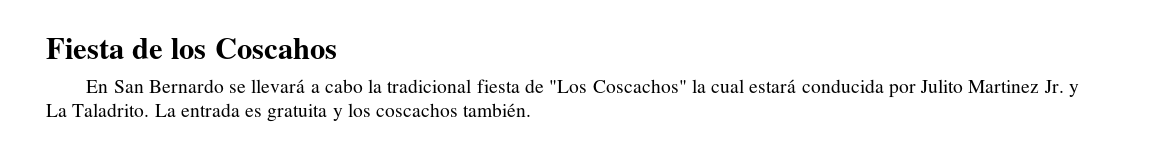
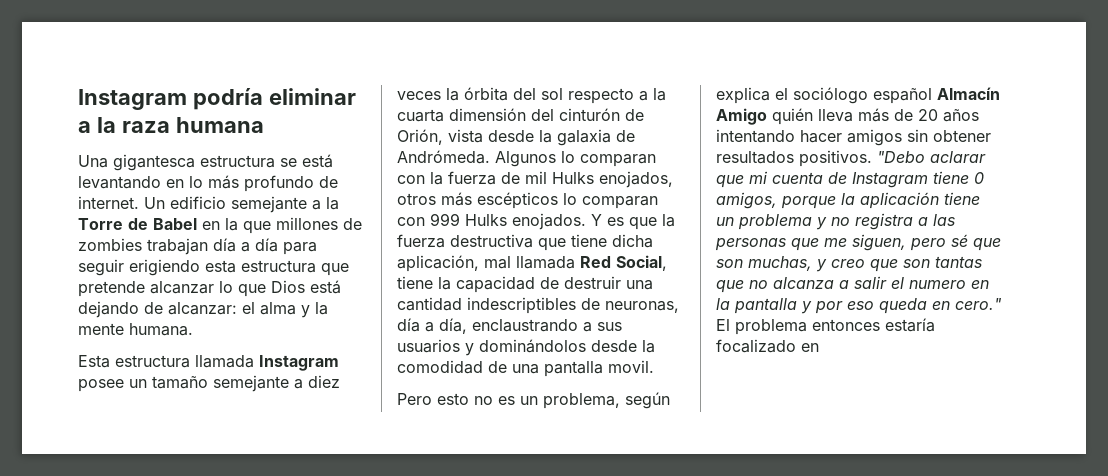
[46,38,337,59] [86,79,1079,98] [46,103,532,122] Fiesta de los Coscahos // En San Bernardo se llevará a cabo la tradicional fiesta de "Los Coscachos" la cual estará conducida por Julito Martinez Jr. y La Taladrito. La entrada es gratuita y los coscachos también. -> [78,88,356,110] [78,117,264,133] [78,154,333,171] [78,175,338,192] [78,196,339,213] [78,217,362,234] [78,238,317,255] [78,259,349,276] [78,280,341,297] [78,301,328,318] [78,323,193,336] [78,355,339,371] [78,375,340,392] [397,87,666,104] [397,108,644,122] [397,129,635,146] [397,150,656,167] [397,171,673,188] [397,192,658,209] [397,213,675,230] [397,234,653,251] [397,255,667,272] [397,276,653,293] [397,297,679,314] [397,318,622,334] [397,339,655,356] [397,360,654,377] [397,392,670,409] [716,87,1000,104] [716,108,979,125] [716,129,991,146] [716,150,986,167] [716,171,984,188] [716,192,980,209] [716,213,955,230] [715,234,1001,251] [716,256,982,272] [716,276,989,293] [716,298,1002,314] [716,318,935,335] [716,339,819,353] Instagram podría eliminar a la raza humana // Una gigantesca estructura se está levantando en lo más profundo de internet. Un edificio semejante a la Torre de Babel en la que millones de zombies trabajan día a día para seguir erigiendo esta estructura que pretende alcanzar lo que Dios está dejando de alcanzar: el alma y la mente humana. // Esta estructura llamada Instagram posee un tamaño semejante a diez veces la órbita del sol respecto a la cuarta dimensión del cinturón de Orión, vista desde la galaxia de Andrómeda. Algunos lo comparan con la fuerza de mil Hulks enojados, otros más escépticos lo comparan con 999 Hulks enojados. Y es que la fuerza destructiva que tiene dicha aplicación, mal llamada Red Social, tiene la capacidad de destruir una cantidad indescriptibles de neuronas, día a día, enclaustrando a sus usuarios y dominándolos desde la comodidad de una pantalla movil. // Pero esto no es un problema, según explica el sociólogo español Almacín Amigo quién lleva más de 20 años intentando hacer amigos sin obtener resultados positivos. "Debo aclarar que mi cuenta de Instagram tiene 0 amigos, porque la aplicación tiene un problema y no registra a las personas que me siguen, pero sé que son muchas, y creo que son tantas que no alcanza a salir el numero en la pantalla y por eso queda en cero." El problema entonces estaría focalizado en

